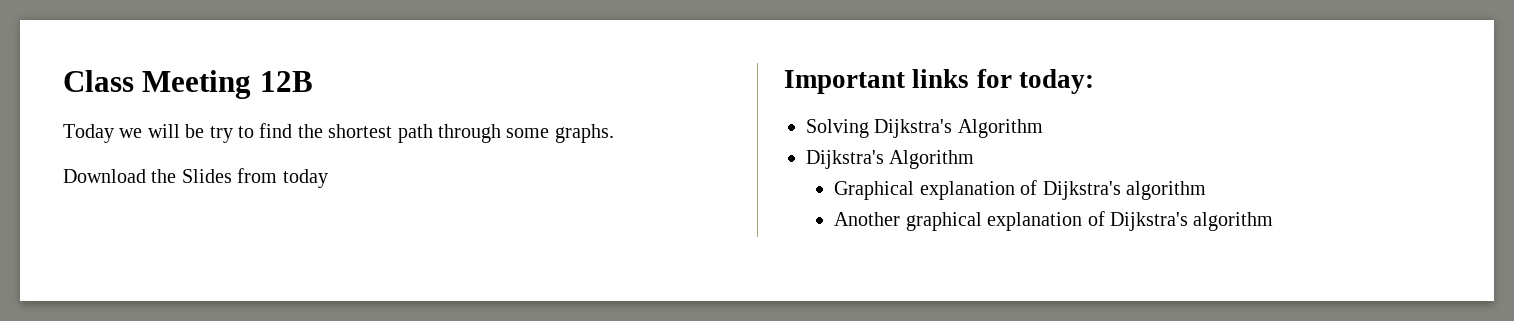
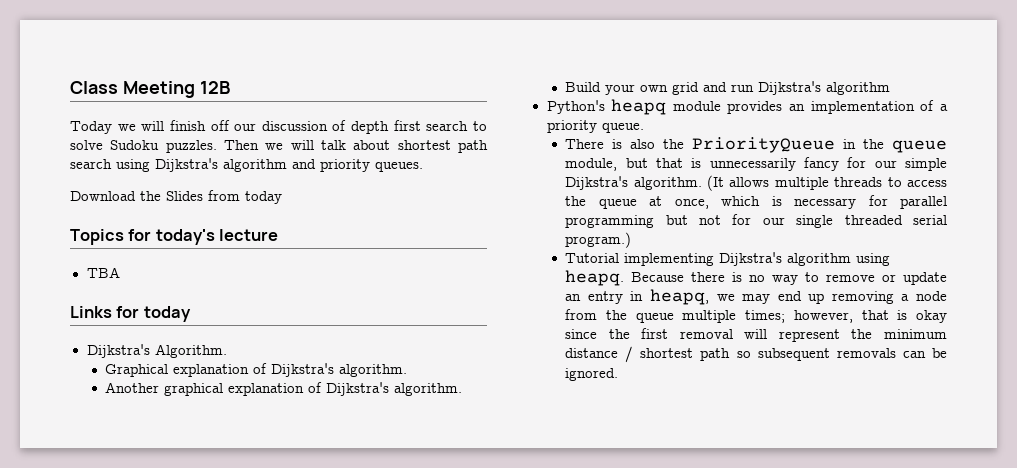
[185,123,614,143] be try to find the shortest path through some graphs. -> [169,120,487,134] [70,140,488,153] [70,158,423,172] finish off our discussion of depth first search to solve Sudoku puzzles. Then we will talk about shortest path search using Dijkstra's algorithm and priority queues.
[784,69,1094,94] [806,119,1043,138] [806,150,975,169] Important links for today: // Solving Dijkstra's Algorithm // Dijkstra's Algorithm -> [70,229,279,245] [86,267,120,278] [70,306,191,322] [86,344,227,358] Topics for today's lecture // TBA // Links for today // Dijkstra's Algorithm.
[1125,181,1206,200] algorithm -> [339,364,408,377] algorithm.
[1193,212,1274,231] algorithm -> [394,383,463,396] [565,81,891,95] [546,99,948,115] [546,120,644,133] [565,137,947,153] [565,157,947,171] [565,175,947,191] [565,195,947,209] [565,214,947,228] [565,232,632,248] [565,252,891,266] [565,270,947,286] [565,289,947,305] [565,309,947,323] [565,328,947,342] [565,346,947,363] [565,368,619,381] algorithm. // Build your own grid and run Dijkstra's algorithm // Python's heapq module provides an implementation of a priority queue. // There is also the PriorityQueue in the queue module, but that is unnecessarily fancy for our simple Dijkstra's algorithm. (It allows multiple threads to access the queue at once, which is necessary for parallel programming but not for our single threaded serial program.) // Tutorial implementing Dijkstra's algorithm using heapq. Because there is no way to remove or update an entry in heapq, we may end up removing a node from the queue multiple times; however, that is okay since the first removal will represent the minimum distance / shortest path so subsequent removals can be ignored.

